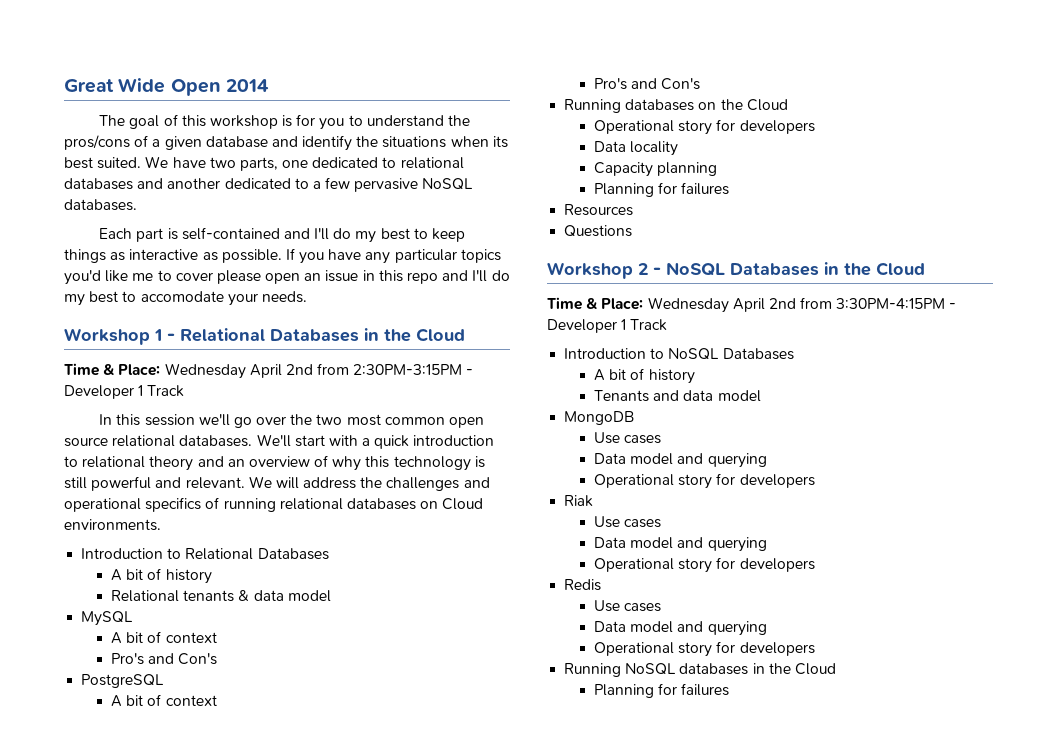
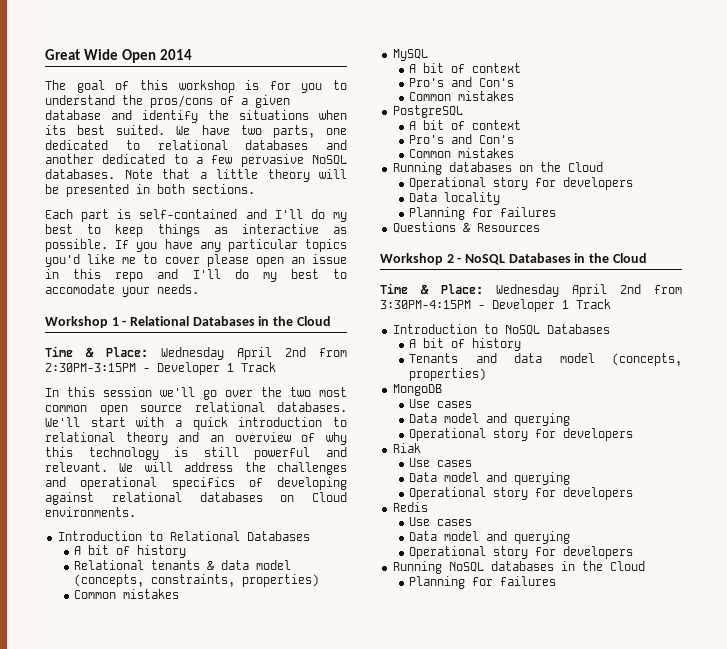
(137, 205) none -> [124,169,347,182] [45,184,255,197] Note that a little theory will be presented in both sections.
[223,498,276,512] running -> [277,477,347,490] [45,492,94,505] developing against
(331, 596) none -> [74,574,320,587] [74,589,180,599] (concepts, constraints, properties) // Common mistakes
(218, 659) none -> [409,91,515,101] // Common mistakes
(701, 84) none -> [409,148,515,158] // Common mistakes
[594,162,718,177] // Capacity planning -> (501, 198) none
(730, 188) none -> [392,222,470,233] Questions &
[564,225,633,237] // Questions -> (540, 227) none
(761, 396) none -> [612,353,682,366] [409,368,487,381] (concepts, properties)

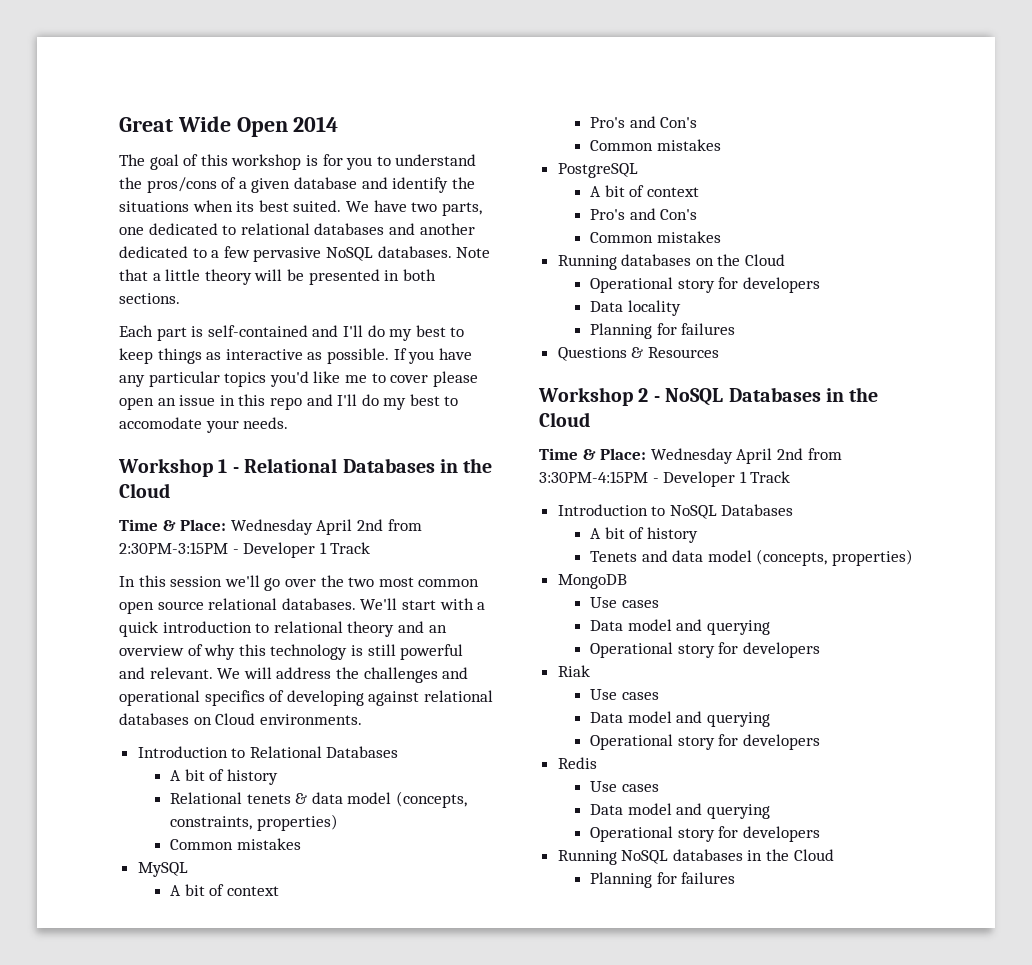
[151,560,201,570] tenants -> [246,794,291,804] tenets
[409,353,459,363] Tenants -> [590,551,638,562] Tenets

